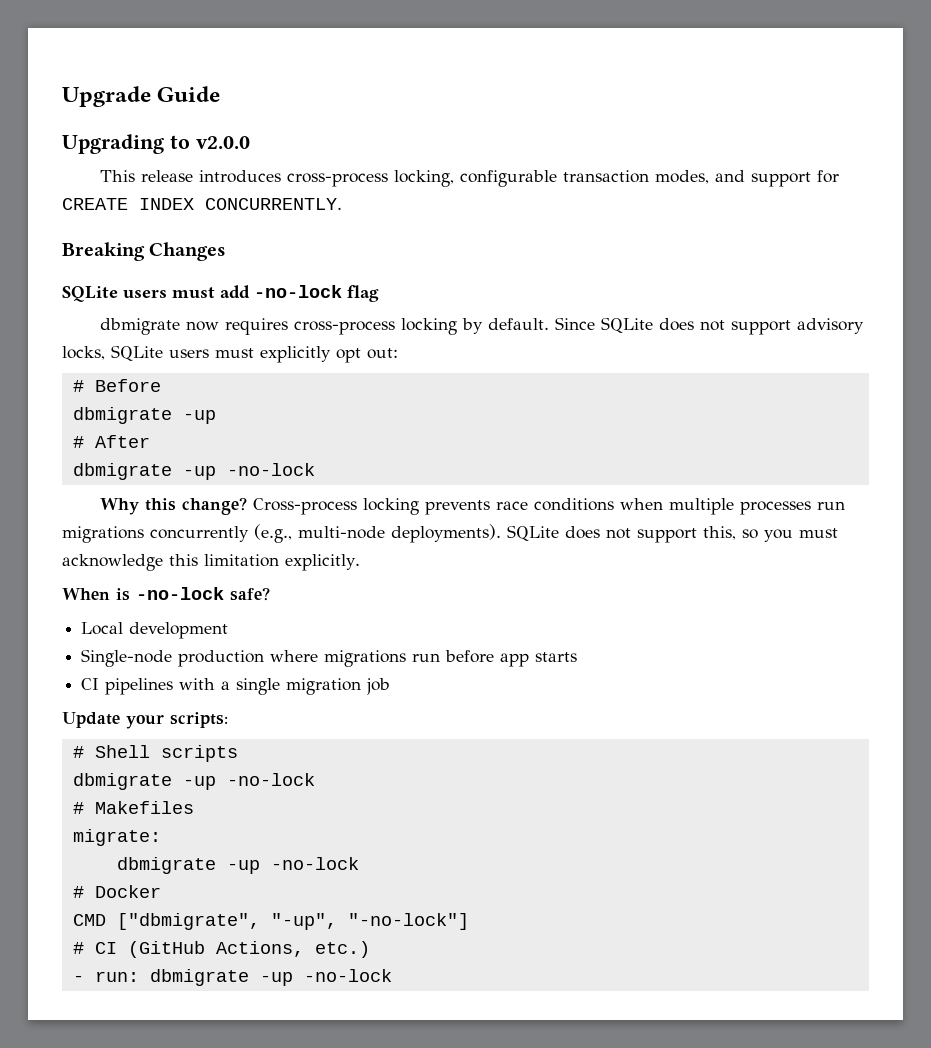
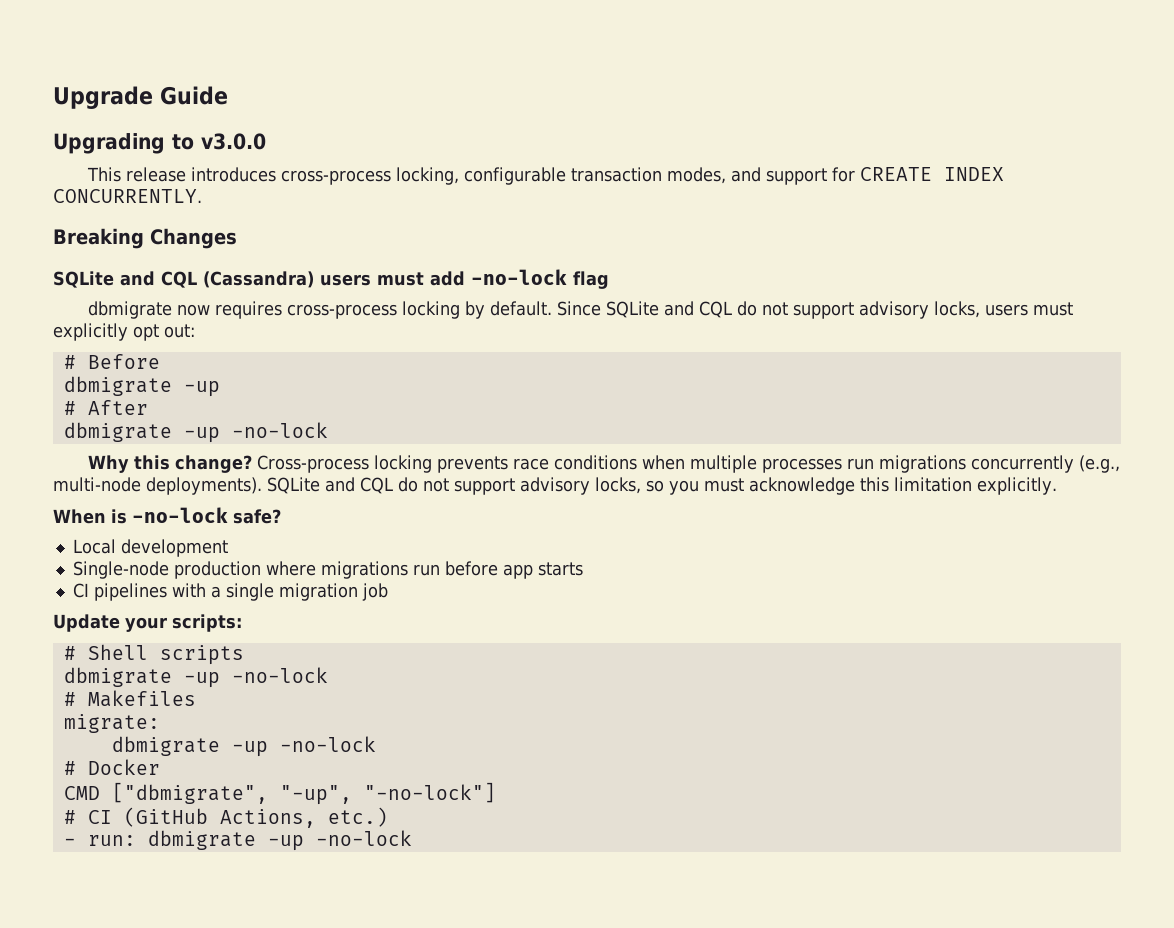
[195,136,250,149] v2.0.0 -> [201,133,266,150] v3.0.0
(118, 294) none -> [120,271,314,288] and CQL (Cassandra)
[659,318,865,335] [62,345,163,361] does not support advisory locks, SQLite -> [663,301,980,319] and CQL do not support advisory locks,
[565,526,736,543] does not support this, -> [325,477,641,495] and CQL do not support advisory locks,

